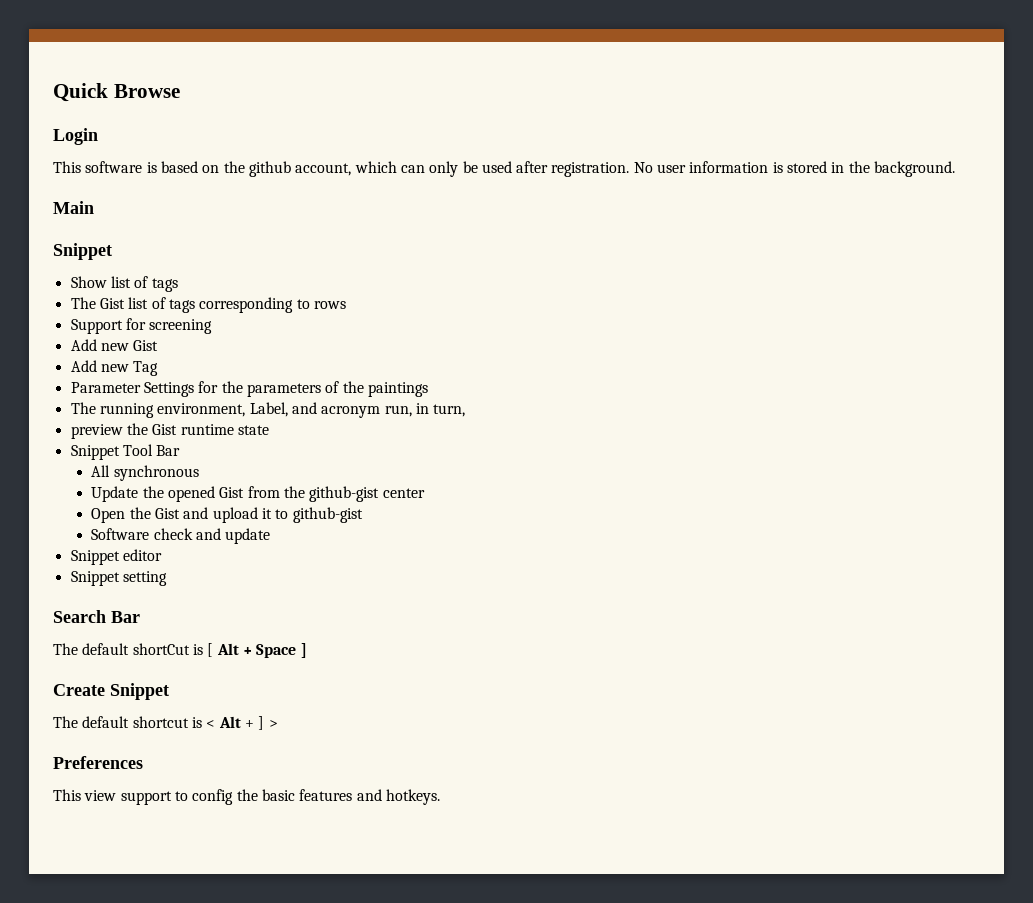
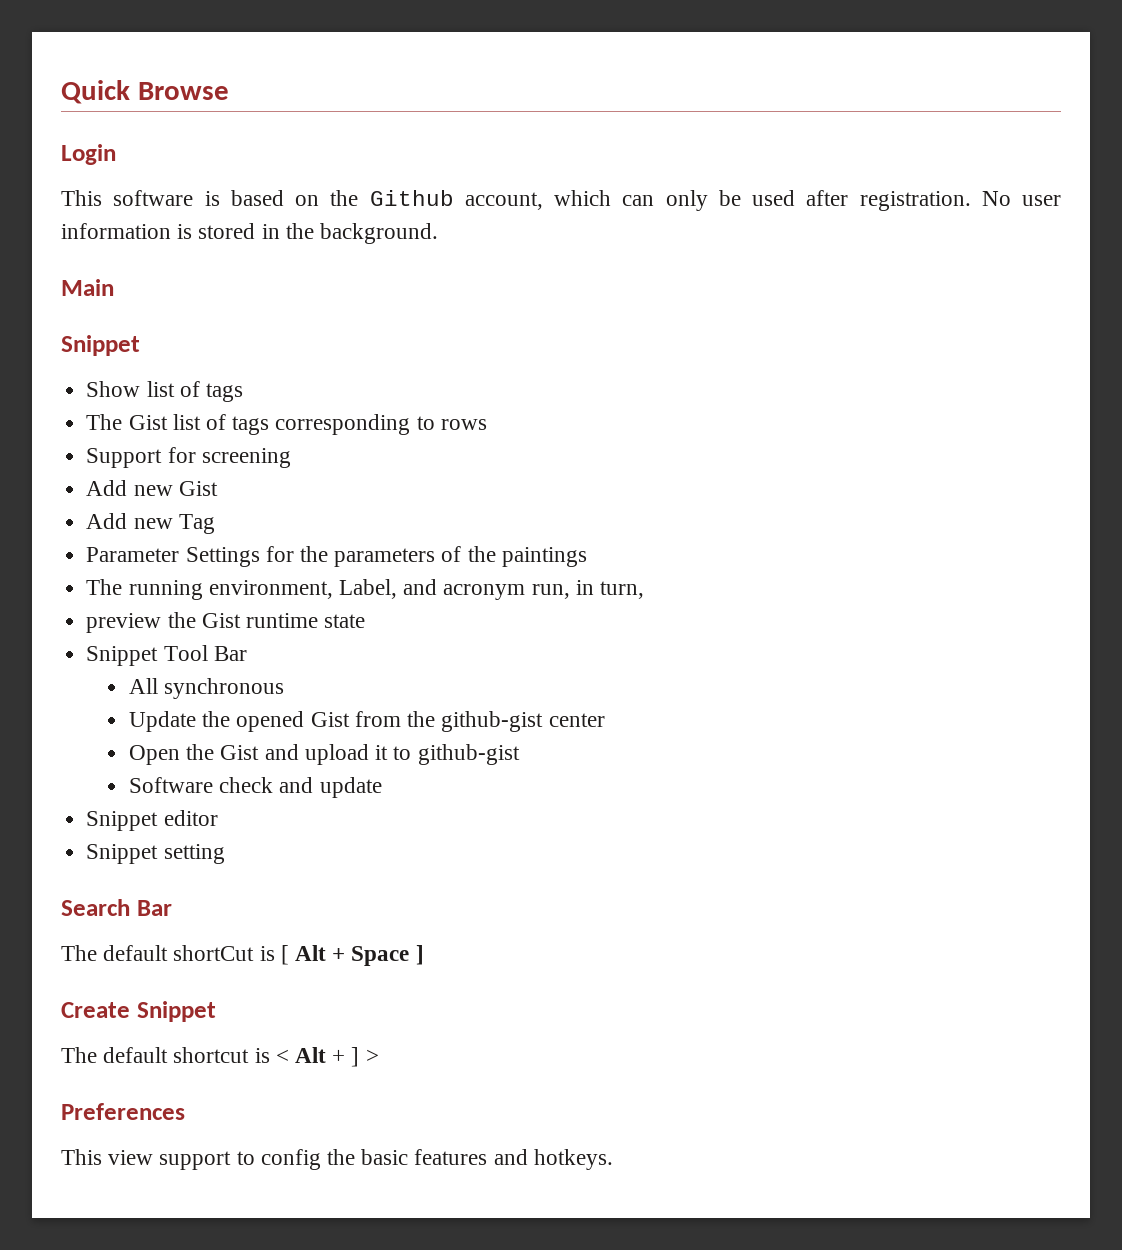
[248,161,291,177] github -> [369,190,454,206] Github

